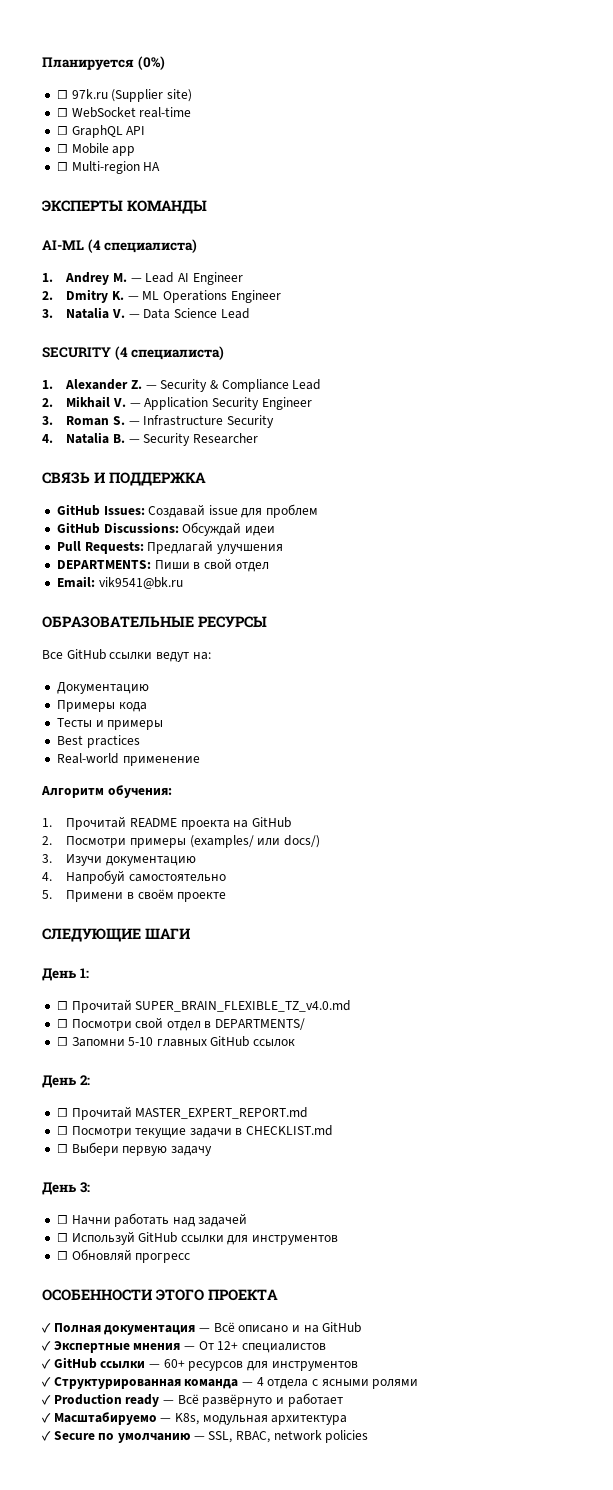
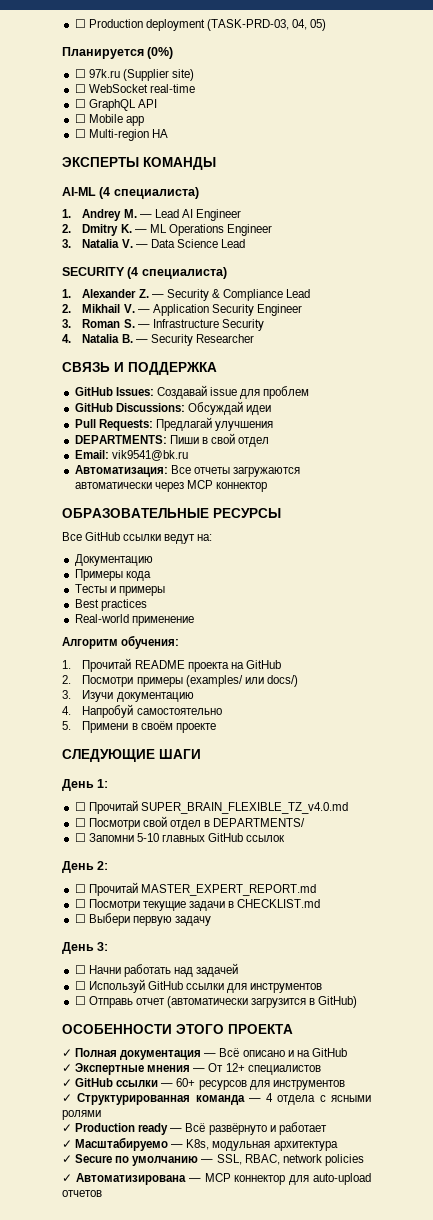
(42, 63) none -> [74,19,327,31] ☐ Production deployment (TASK-PRD-03, 04, 05) //
(183, 583) none -> [74,465,300,477] [74,480,267,492] // Автоматизация: Все отчеты загружаются автоматически через MCP коннектор
[71,1249,191,1263] Обновляй прогресс -> [88,996,358,1008] Отправь отчет (автоматически загрузится в GitHub)
(369, 1436) none -> [62,1173,371,1185] [62,1190,102,1197] // ✓ Автоматизирована — MCP коннектор для auto-upload отчетов

